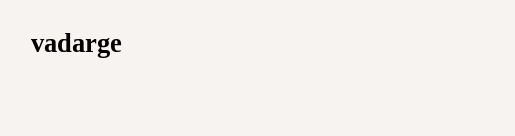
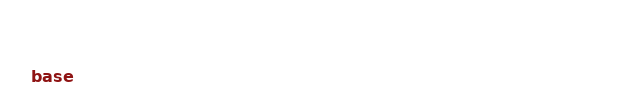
[31,33,122,58] vadarge -> [31,70,74,82] base

